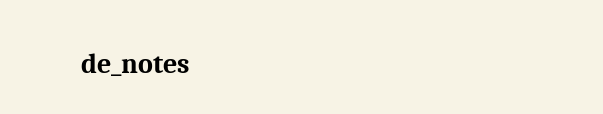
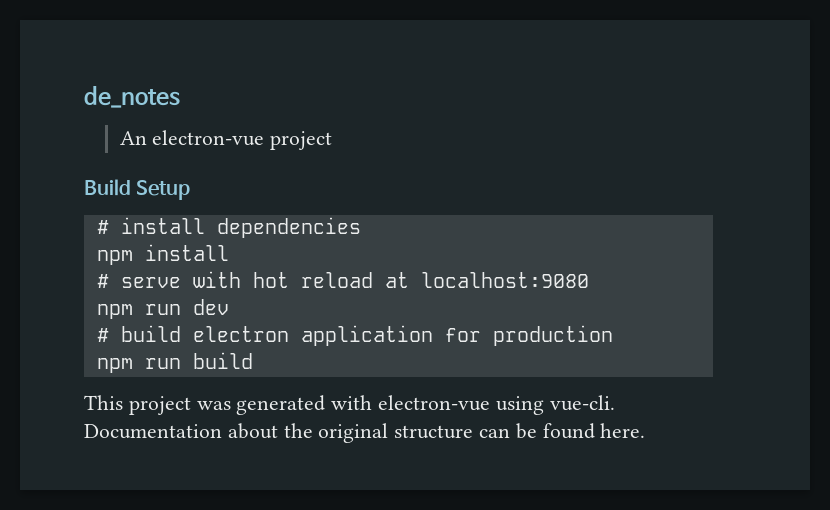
(189, 64) none -> [119,130,333,150] [84,179,191,200] [96,217,361,238] [96,244,229,265] [96,271,589,288] [96,299,229,319] [96,325,613,346] [96,352,253,373] [84,395,615,415] [84,423,646,443] // An electron-vue project // Build Setup // # install dependencies // npm install // # serve with hot reload at localhost:9080 // npm run dev // # build electron application for production // npm run build // This project was generated with electron-vue using vue-cli. Documentation about the original structure can be found here.

